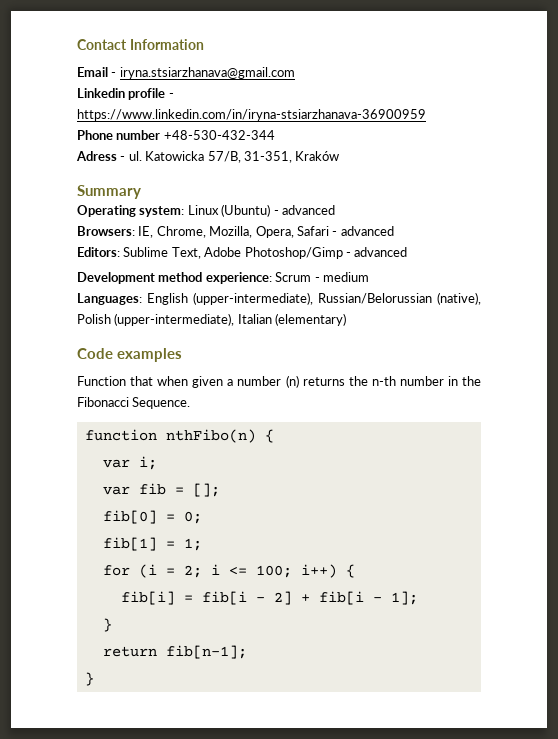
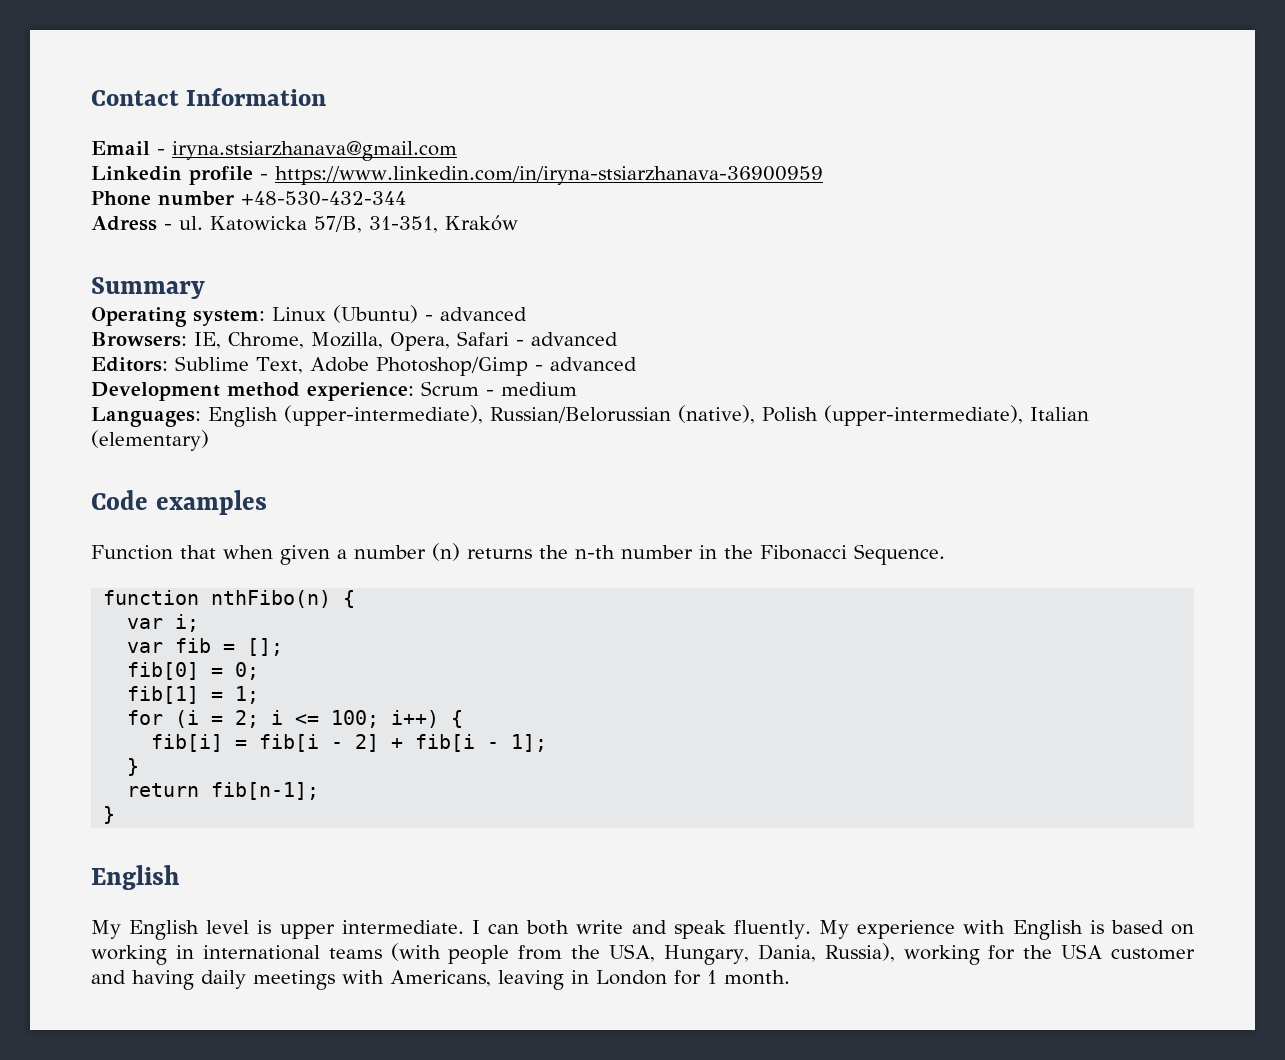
(94, 679) none -> [91,865,180,890] [91,920,1194,940] [91,943,1195,965] [91,970,790,990] // English // My English level is upper intermediate. I can both write and speak fluently. My experience with English is based on working in international teams (with people from the USA, Hungary, Dania, Russia), working for the USA customer and having daily meetings with Americans, leaving in London for 1 month.

